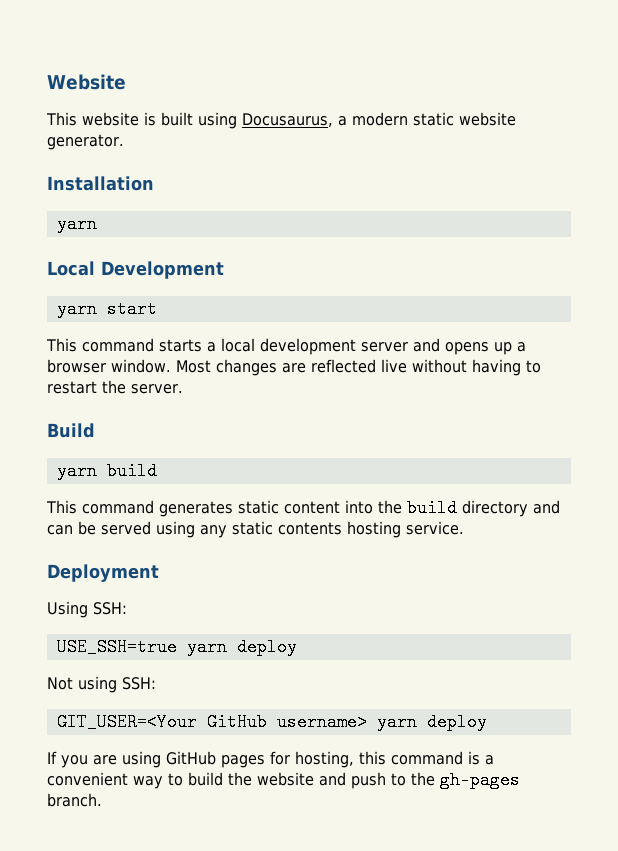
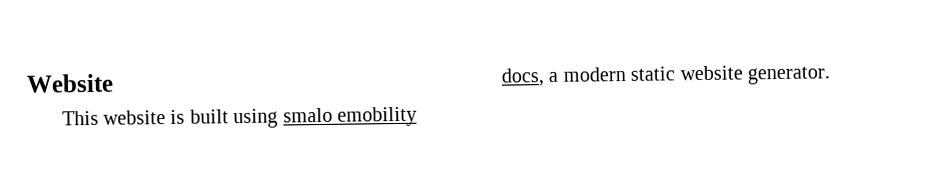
[242,113,333,127] Docusaurus, -> [282,106,417,127] [501,68,544,87] smalo emobility docs,
[47,176,154,191] [56,215,97,233] [47,261,224,279] [56,300,157,318] [46,338,526,355] [47,359,541,376] [47,380,183,394] [47,423,95,438] [56,462,157,480] [46,499,560,517] [47,521,464,538] [47,564,159,582] [47,601,127,618] [56,638,297,656] [47,676,156,693] [56,713,487,731] [47,751,494,768] [47,771,520,789] [47,793,102,807] // Installation // yarn // Local Development // yarn start // This command starts a local development server and opens up a browser window. Most changes are reflected live without having to restart the server. // Build // yarn build // This command generates static content into the build directory and can be served using any static contents hosting service. // Deployment // Using SSH: // USE_SSH=true yarn deploy // Not using SSH: // GIT_USER=<Your GitHub username> yarn deploy // If you are using GitHub pages for hosting, this command is a convenient way to build the website and push to the gh-pages branch. -> (830, 75) none

